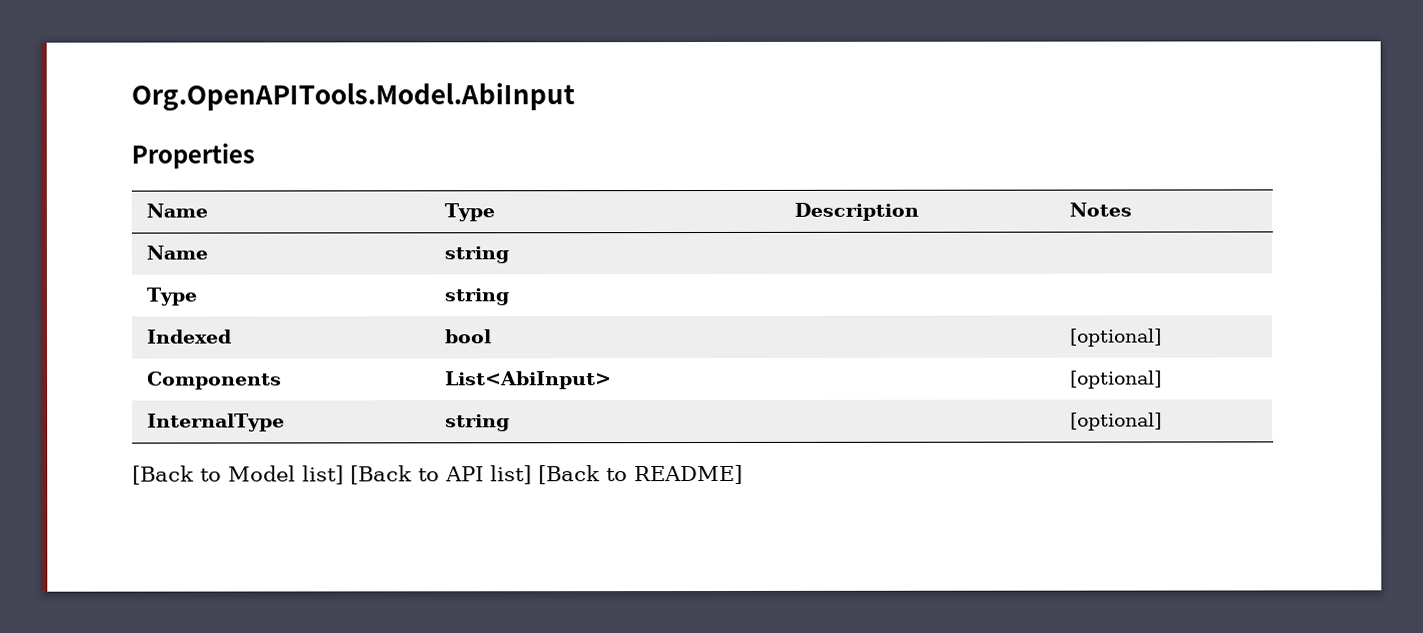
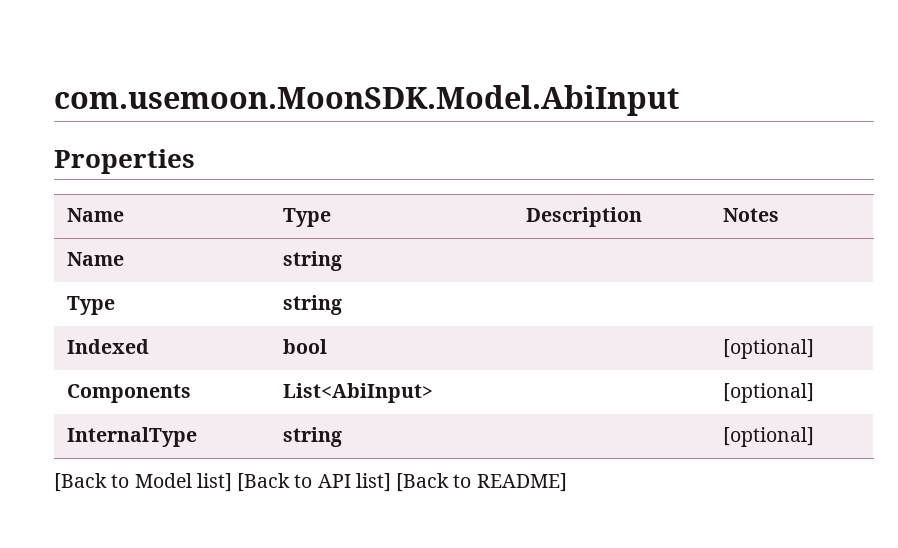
[131,82,575,111] Org.OpenAPITools.Model.AbiInput -> [54,85,679,116] com.usemoon.MoonSDK.Model.AbiInput

